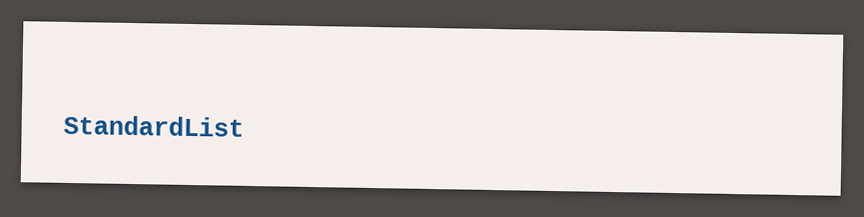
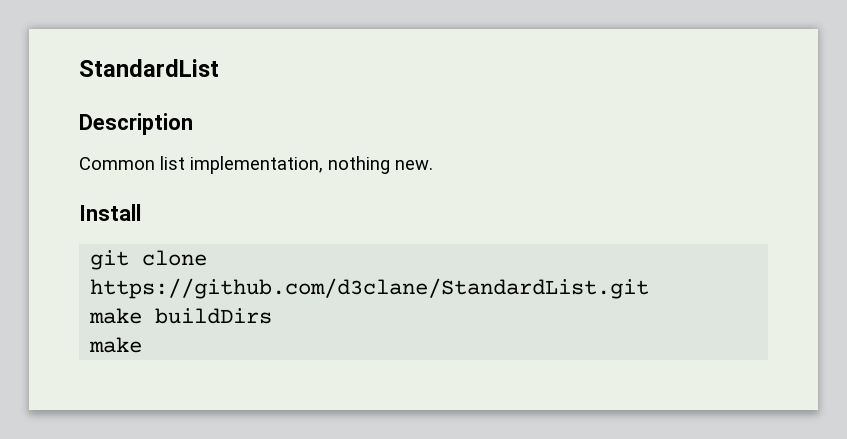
(244, 125) none -> [79,113,193,135] [79,156,433,174] [79,204,141,221] [90,250,208,270] [90,278,650,299] [89,308,273,324] [89,337,143,353] // Description // Common list implementation, nothing new. // Install // git clone https://github.com/d3clane/StandardList.git // make buildDirs // make

